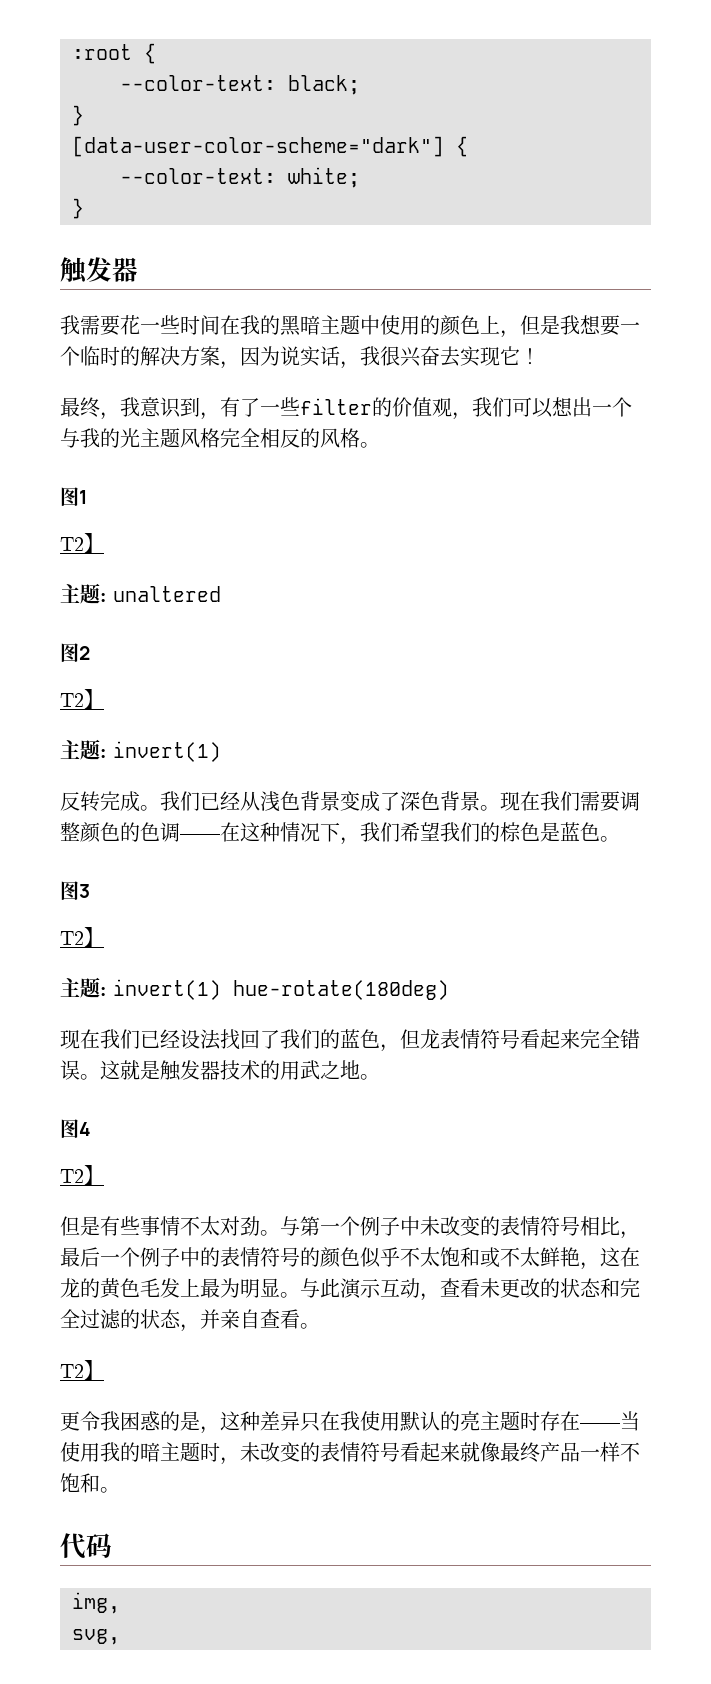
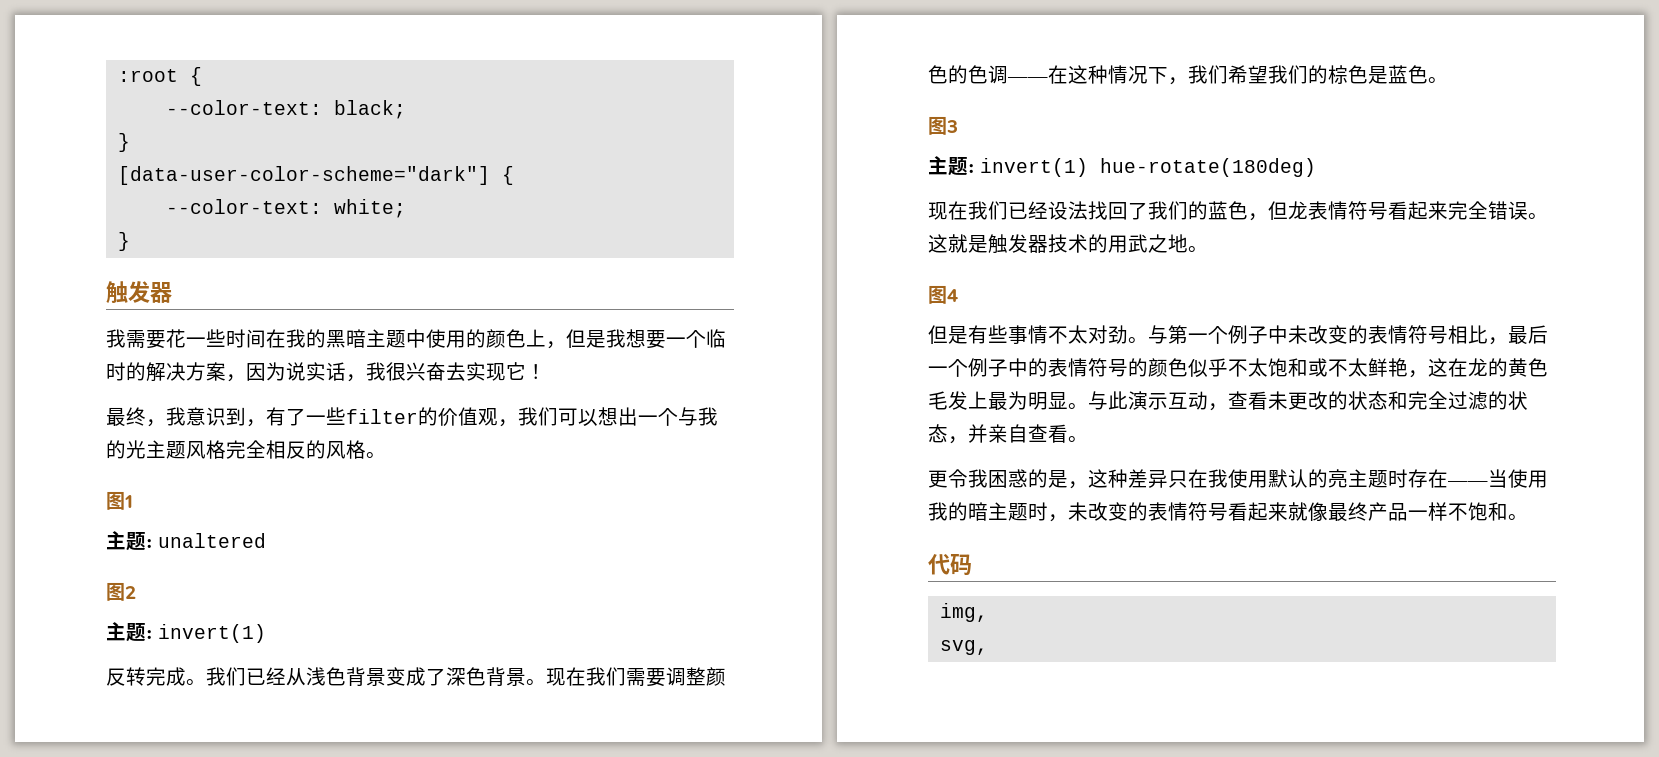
[60,533,104,553] // T2】 -> (133, 501) none
[60,689,104,709] // T2】 -> (136, 592) none
[60,927,104,947] // T2】 -> (958, 126) none
[60,1165,104,1185] // T2】 -> (958, 295) none
[60,1360,104,1380] // T2】 -> (1088, 439) none

